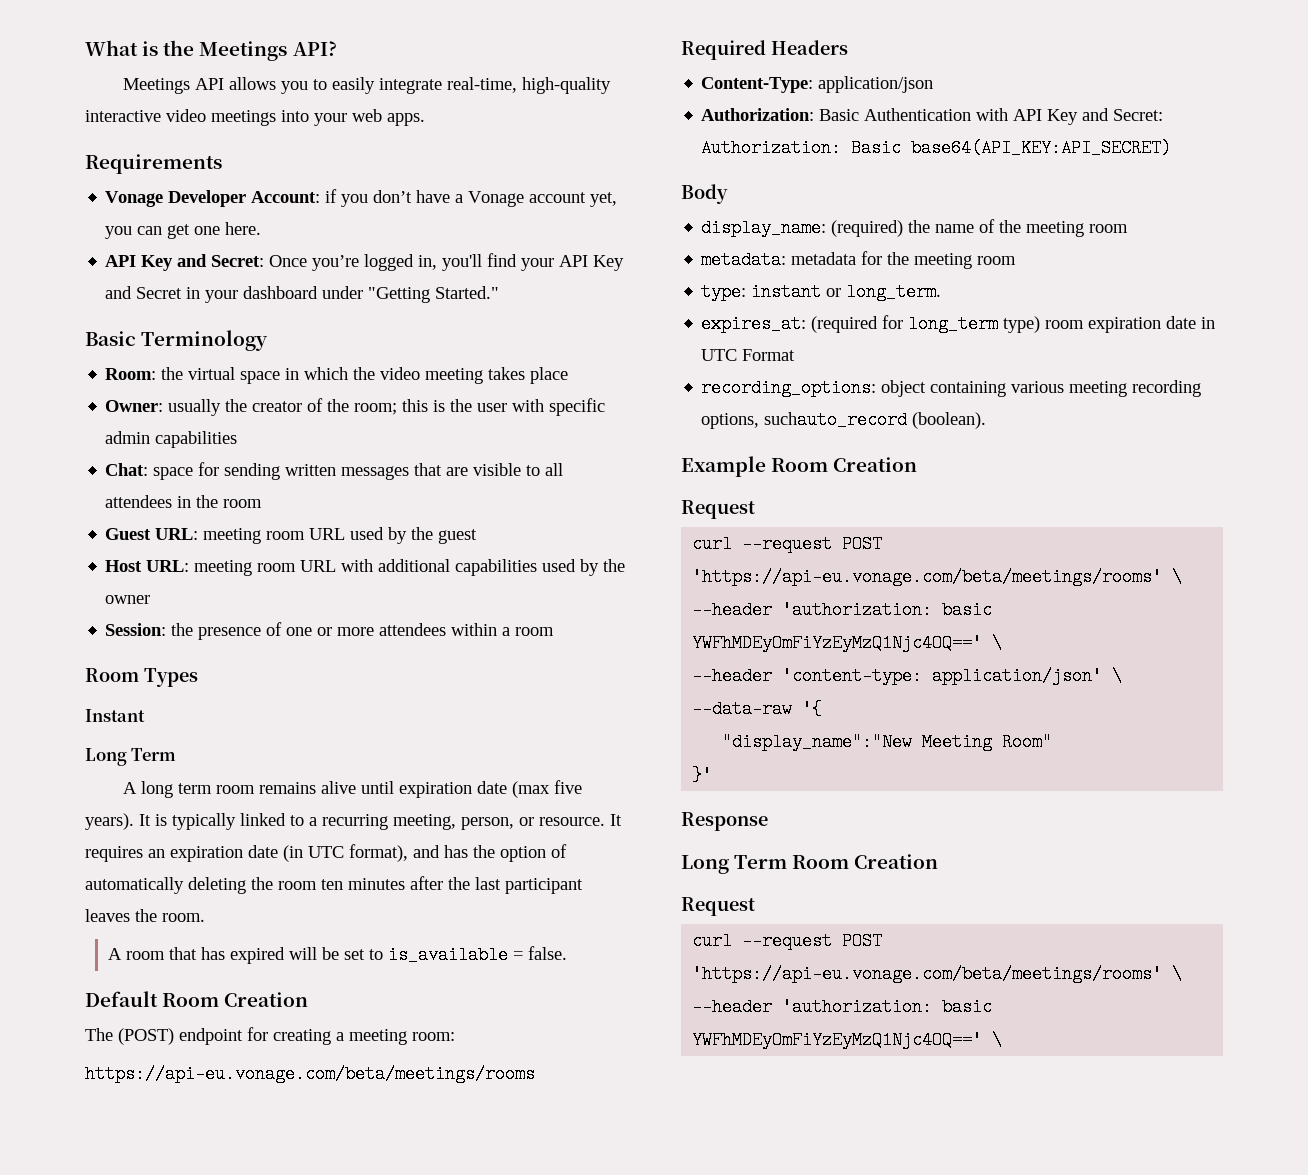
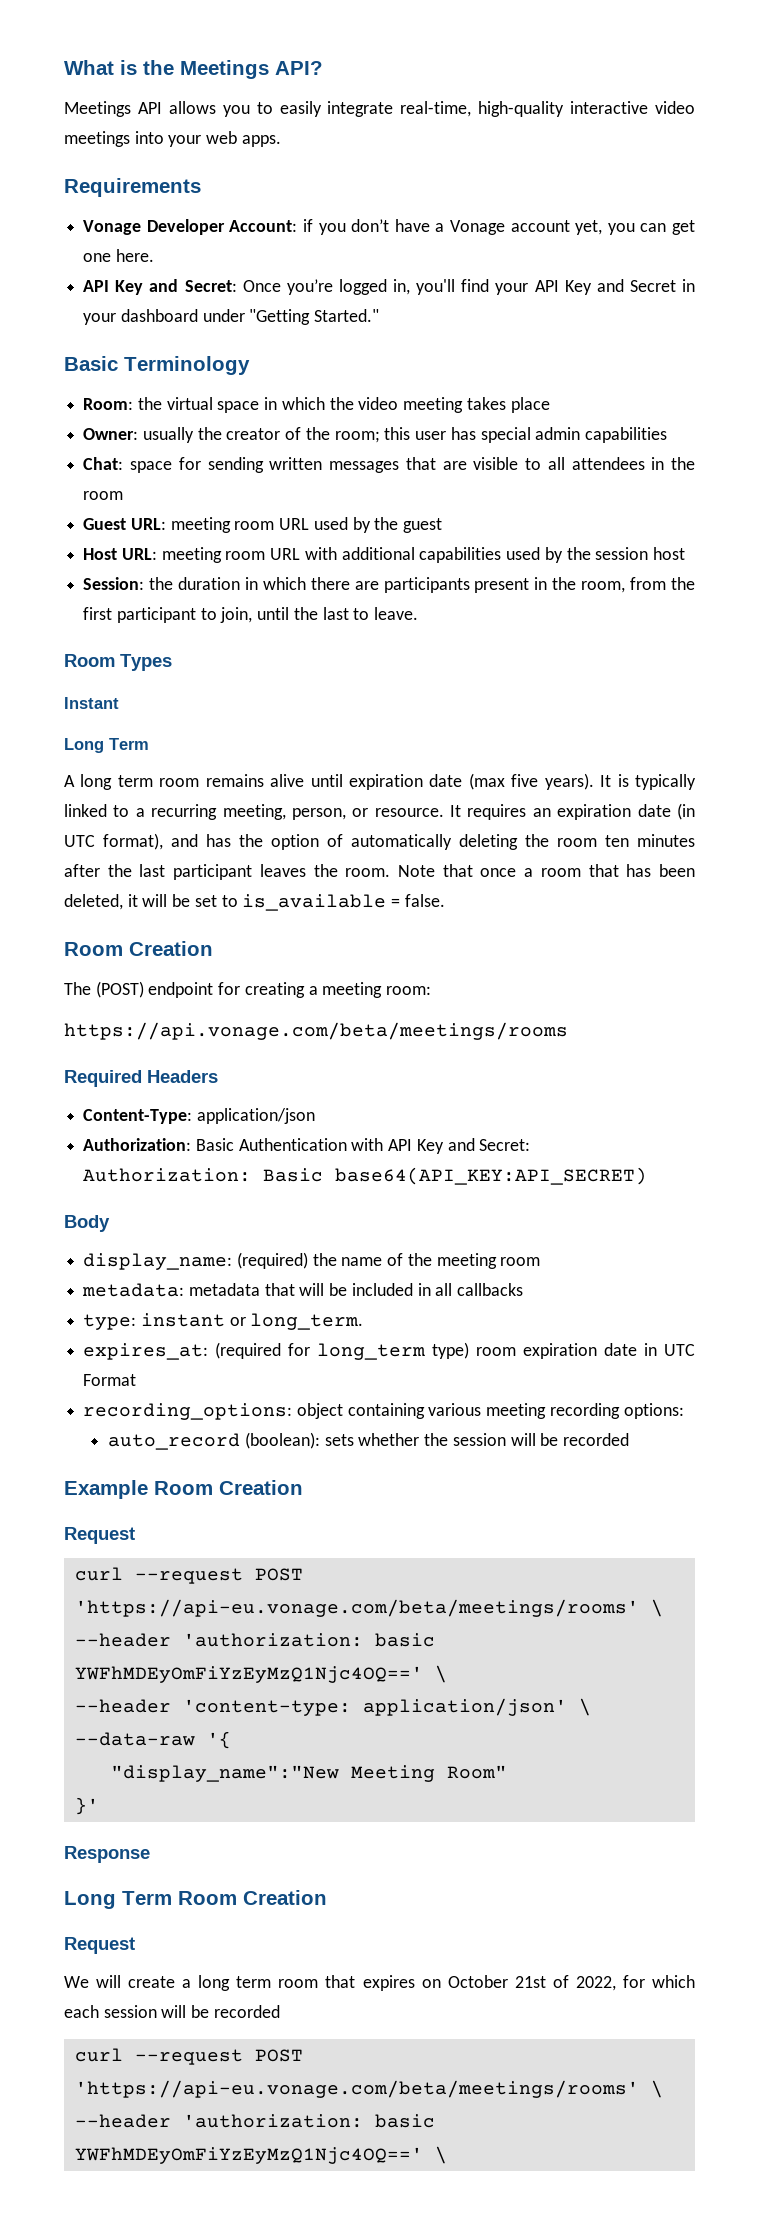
[433,398,606,416] is the user with specific -> [415,427,531,443] user has special
[105,595,151,604] owner -> [595,547,685,560] session host
[198,622,555,640] presence of one or more attendees within a room -> [178,577,695,593] [83,607,419,623] duration in which there are participants present in the room, from the first participant to join, until the last to leave.
[107,947,285,964] // A room that has expired -> [398,864,695,877] [64,894,138,910] Note that once a room that has been deleted, it
[85,991,158,1007] Default -> (445, 900) none
[85,1065,535,1083] https://api-eu.vonage.com/beta/meetings/rooms -> [64,1022,568,1040] https://api.vonage.com/beta/meetings/rooms
[861,251,1017,269] for the meeting room -> [264,1283,524,1296] that will be included in all callbacks
[701,411,987,429] options, suchauto_record (boolean). -> [623,1403,684,1419] [108,1432,630,1450] options: // auto_record (boolean): sets whether the session will be recorded
(755, 906) none -> [64,1975,696,1991] [64,2005,280,2018] // We will create a long term room that expires on October 21st of 2022, for which each session will be recorded

